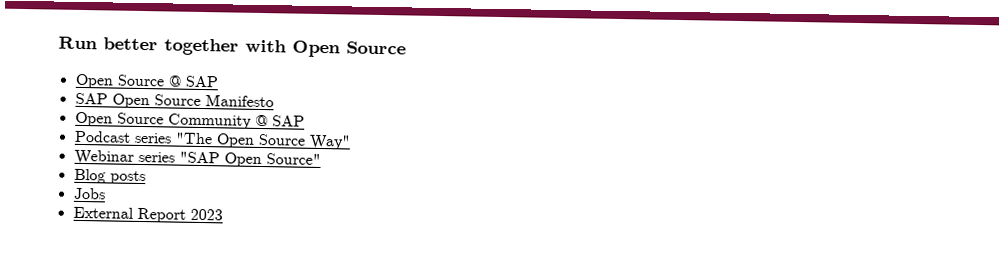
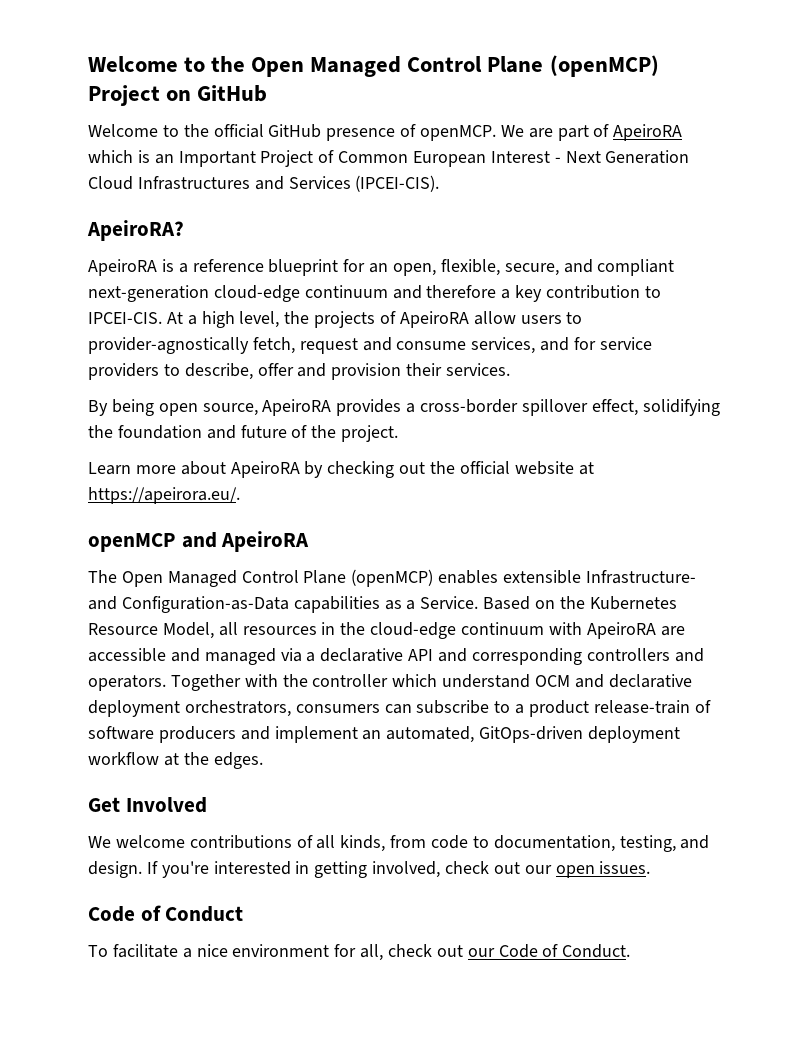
[58,36,406,58] [74,73,219,89] [74,92,274,109] [74,111,305,129] [73,130,351,150] [73,149,321,168] [73,168,146,185] [72,187,106,200] [72,206,223,223] Run better together with Open Source // Open Source @ SAP // SAP Open Source Manifesto // Open Source Community @ SAP // Podcast series "The Open Source Way" // Webinar series "SAP Open Source" // Blog posts // Jobs // External Report 2023 -> [88,55,659,77] [88,85,268,106] [88,124,683,141] [88,150,690,167] [88,175,440,192] [87,220,184,241] [88,259,675,276] [88,285,661,302] [88,311,583,328] [88,337,652,354] [88,363,511,380] [88,399,720,416] [88,425,399,442] [88,461,594,478] [88,487,240,504] [88,531,310,552] [88,569,696,587] [88,596,677,613] [88,622,685,639] [88,648,704,665] [88,674,692,691] [88,700,711,717] [88,726,681,743] [88,752,263,769] [88,797,207,813] [88,835,710,852] [88,861,651,878] [88,905,244,922] [88,944,631,961] Welcome to the Open Managed Control Plane (openMCP) Project on GitHub // Welcome to the official GitHub presence of openMCP. We are part of ApeiroRA which is an Important Project of Common European Interest - Next Generation Cloud Infrastructures and Services (IPCEI-CIS). // ApeiroRA? // ApeiroRA is a reference blueprint for an open, flexible, secure, and compliant next-generation cloud-edge continuum and therefore a key contribution to IPCEI-CIS. At a high level, the projects of ApeiroRA allow users to provider-agnostically fetch, request and consume services, and for service providers to describe, offer and provision their services. // By being open source, ApeiroRA provides a cross-border spillover effect, solidifying the foundation and future of the project. // Learn more about ApeiroRA by checking out the official website at https://apeirora.eu/. // openMCP and ApeiroRA // The Open Managed Control Plane (openMCP) enables extensible Infrastructure- and Configuration-as-Data capabilities as a Service. Based on the Kubernetes Resource Model, all resources in the cloud-edge continuum with ApeiroRA are accessible and managed via a declarative API and corresponding controllers and operators. Together with the controller which understand OCM and declarative deployment orchestrators, consumers can subscribe to a product release-train of software producers and implement an automated, GitOps-driven deployment workflow at the edges. // Get Involved // We welcome contributions of all kinds, from code to documentation, testing, and design. If you're interested in getting involved, check out our open issues. // Code of Conduct // To facilitate a nice environment for all, check out our Code of Conduct.

